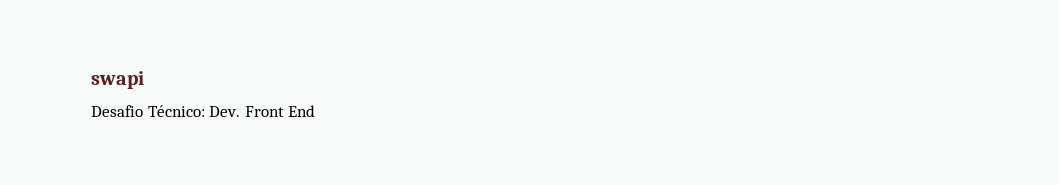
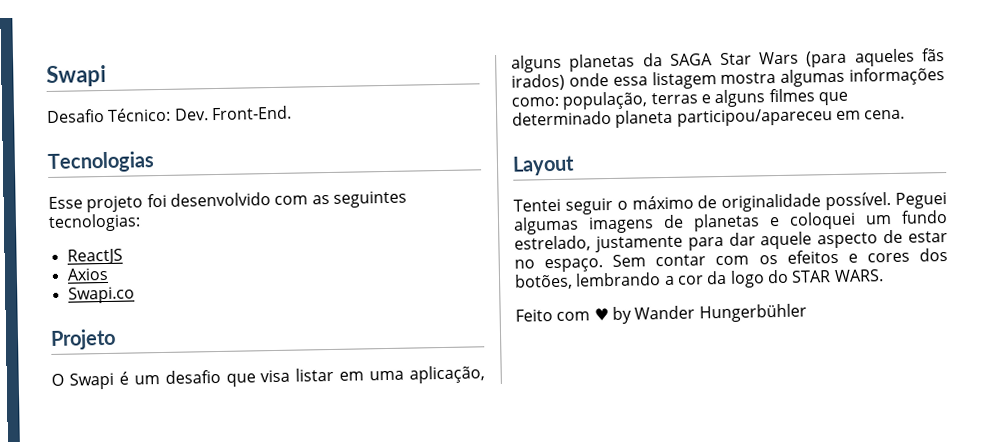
[91,71,144,89] swapi -> [46,64,107,88] Swapi
[244,105,316,117] Front End -> [210,105,292,121] [47,151,155,174] [48,190,407,213] [48,213,141,232] [66,248,123,265] [66,267,108,281] [67,286,135,304] [50,328,116,350] [51,365,485,390] [511,48,945,73] [511,67,945,91] [511,88,848,110] [512,108,906,128] [512,155,575,176] [513,191,947,215] [513,210,948,235] [514,229,948,253] [514,248,948,273] [514,269,884,290] [515,303,807,324] Front-End. // Tecnologias // Esse projeto foi desenvolvido com as seguintes tecnologias: // ReactJS // Axios // Swapi.co // Projeto // O Swapi é um desafio que visa listar em uma aplicação, alguns planetas da SAGA Star Wars (para aqueles fãs irados) onde essa listagem mostra algumas informações como: população, terras e alguns filmes que determinado planeta participou/apareceu em cena. // Layout // Tentei seguir o máximo de originalidade possível. Peguei algumas imagens de planetas e coloquei um fundo estrelado, justamente para dar aquele aspecto de estar no espaço. Sem contar com os efeitos e cores dos botões, lembrando a cor da logo do STAR WARS. // Feito com ♥ by Wander Hungerbühler

